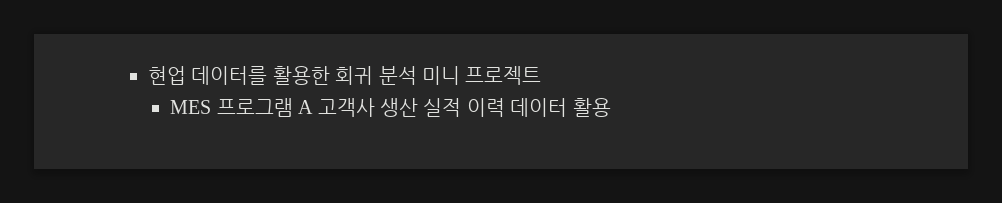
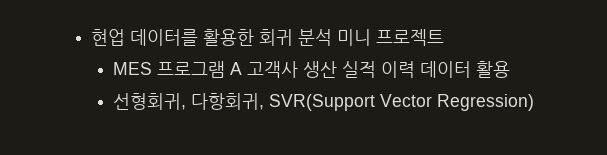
(611, 107) none -> [113,93,535,111] // 선형회귀, 다항회귀, SVR(Support Vector Regression)

